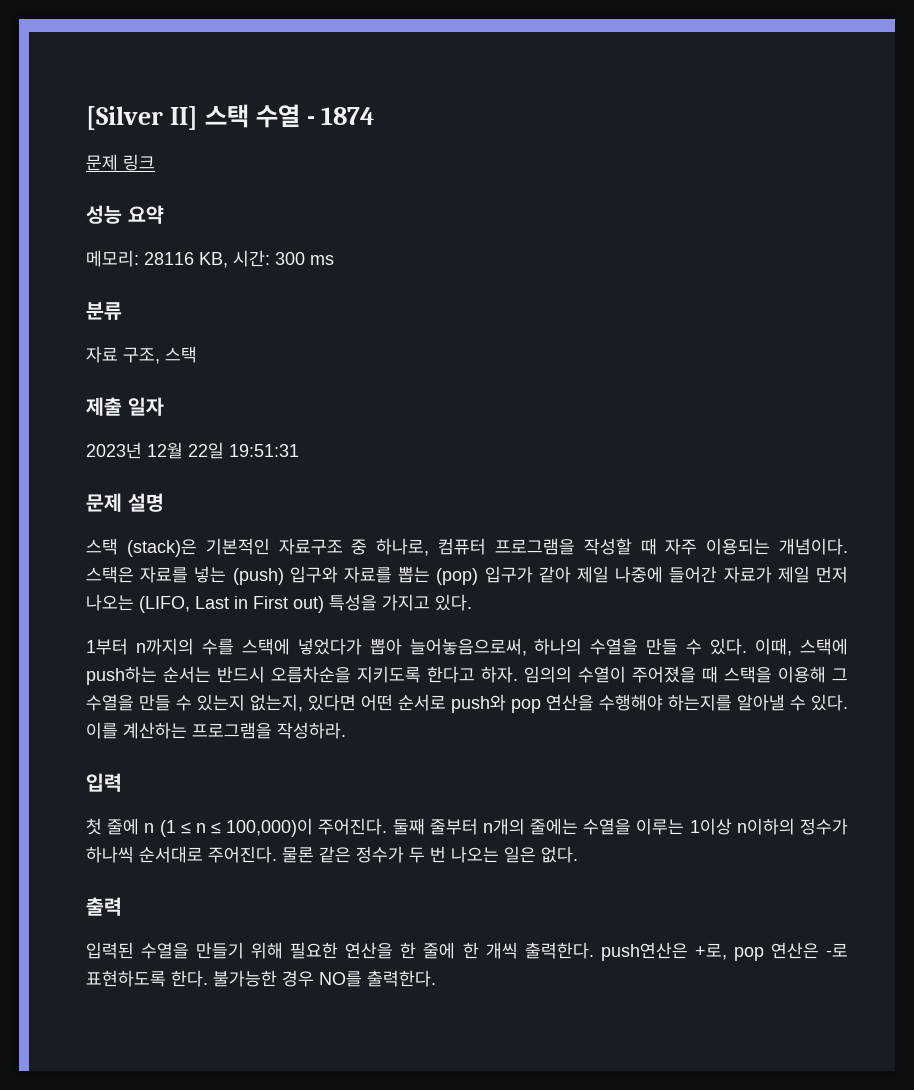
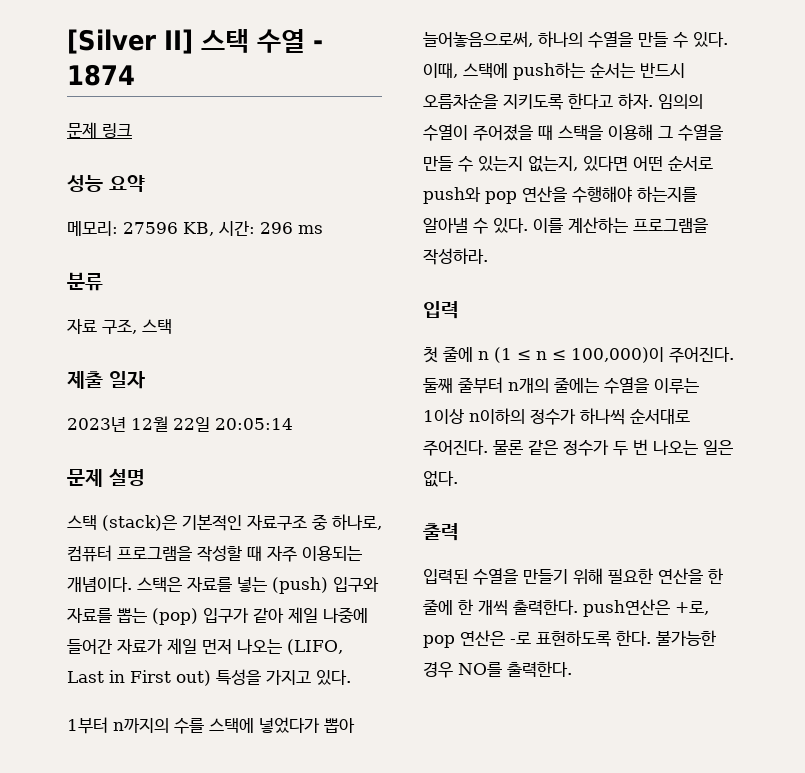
[144,252,194,265] 28116 -> [123,222,178,234] 27596
[275,252,305,265] 300 -> [260,222,293,234] 296
[229,444,299,457] 19:51:31 -> [215,418,293,430] 20:05:14

